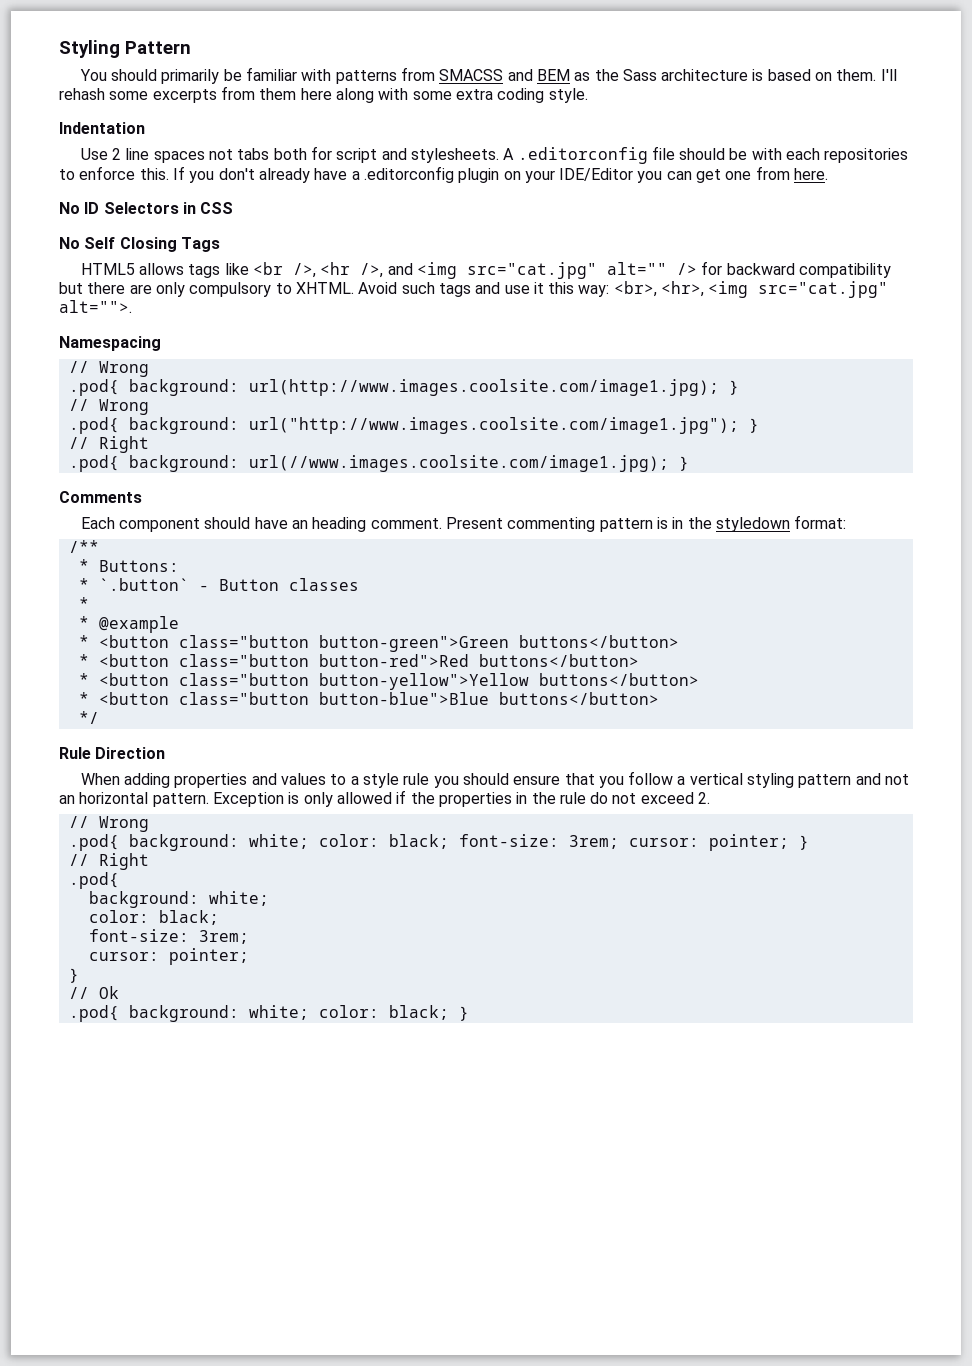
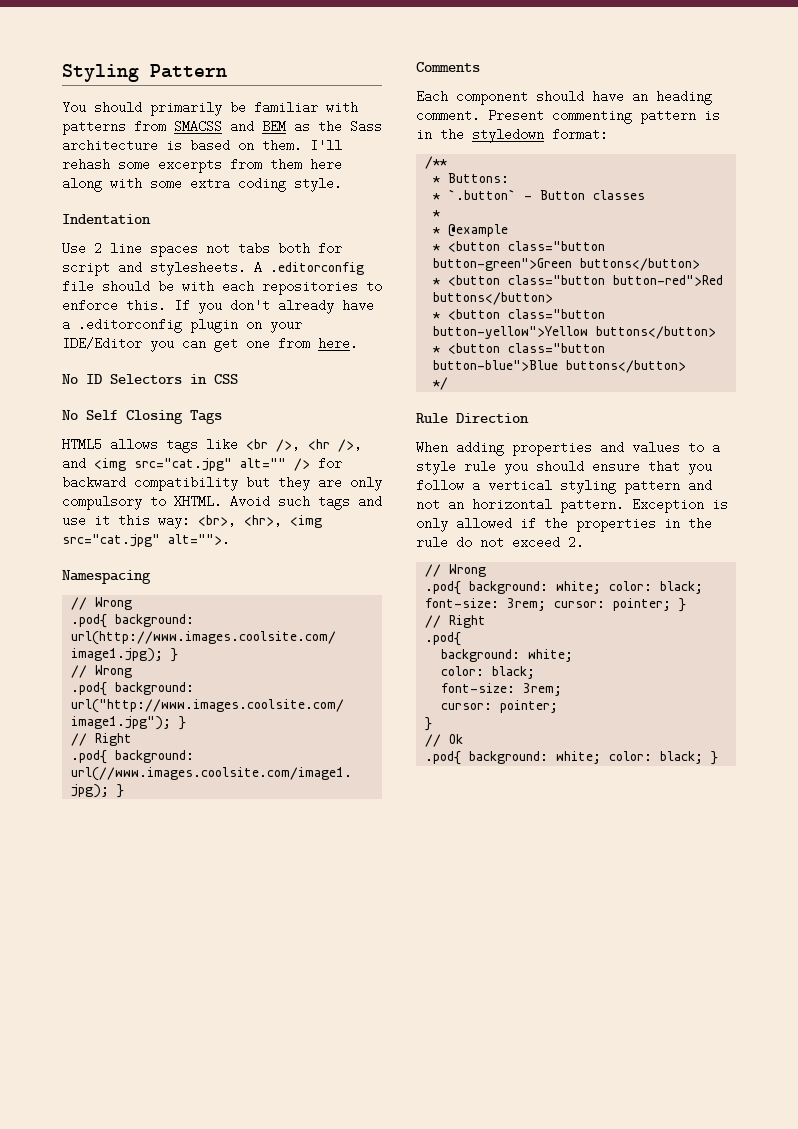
[87,282,126,294] there -> [278,476,310,491] they

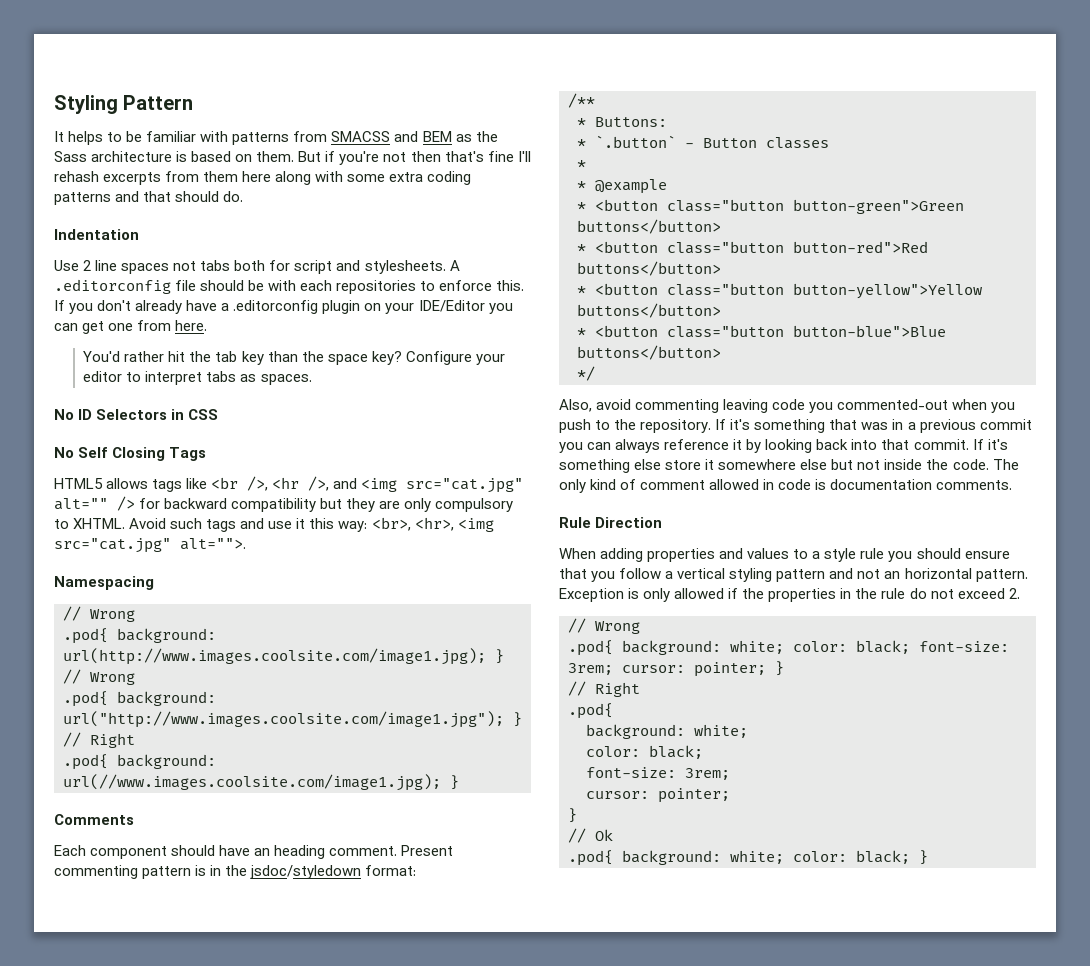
[62,101,222,116] You should primarily -> [54,131,123,145] It helps to
(302, 145) none -> [298,151,514,165] But if you're not then that's fine
[118,158,150,171] some -> (99, 176) none
[294,177,342,192] style. -> [54,191,244,205] patterns and that should do.
(358, 343) none -> [83,351,505,365] [83,371,312,385] // You'd rather hit the tab key than the space key? Configure your editor to interpret tabs as spaces.
[472,128,544,143] styledown -> [250,865,362,879] jsdoc/styledown
(449, 383) none -> [559,399,1016,413] [559,419,1032,433] [559,439,1008,453] [559,459,1019,473] [559,479,1013,493] // Also, avoid commenting leaving code you commented-out when you push to the repository. If it's something that was in a previous commit you can always reference it by looking back into that commit. If it's something else store it somewhere else but not inside the code. The only kind of comment allowed in code is documentation comments.

